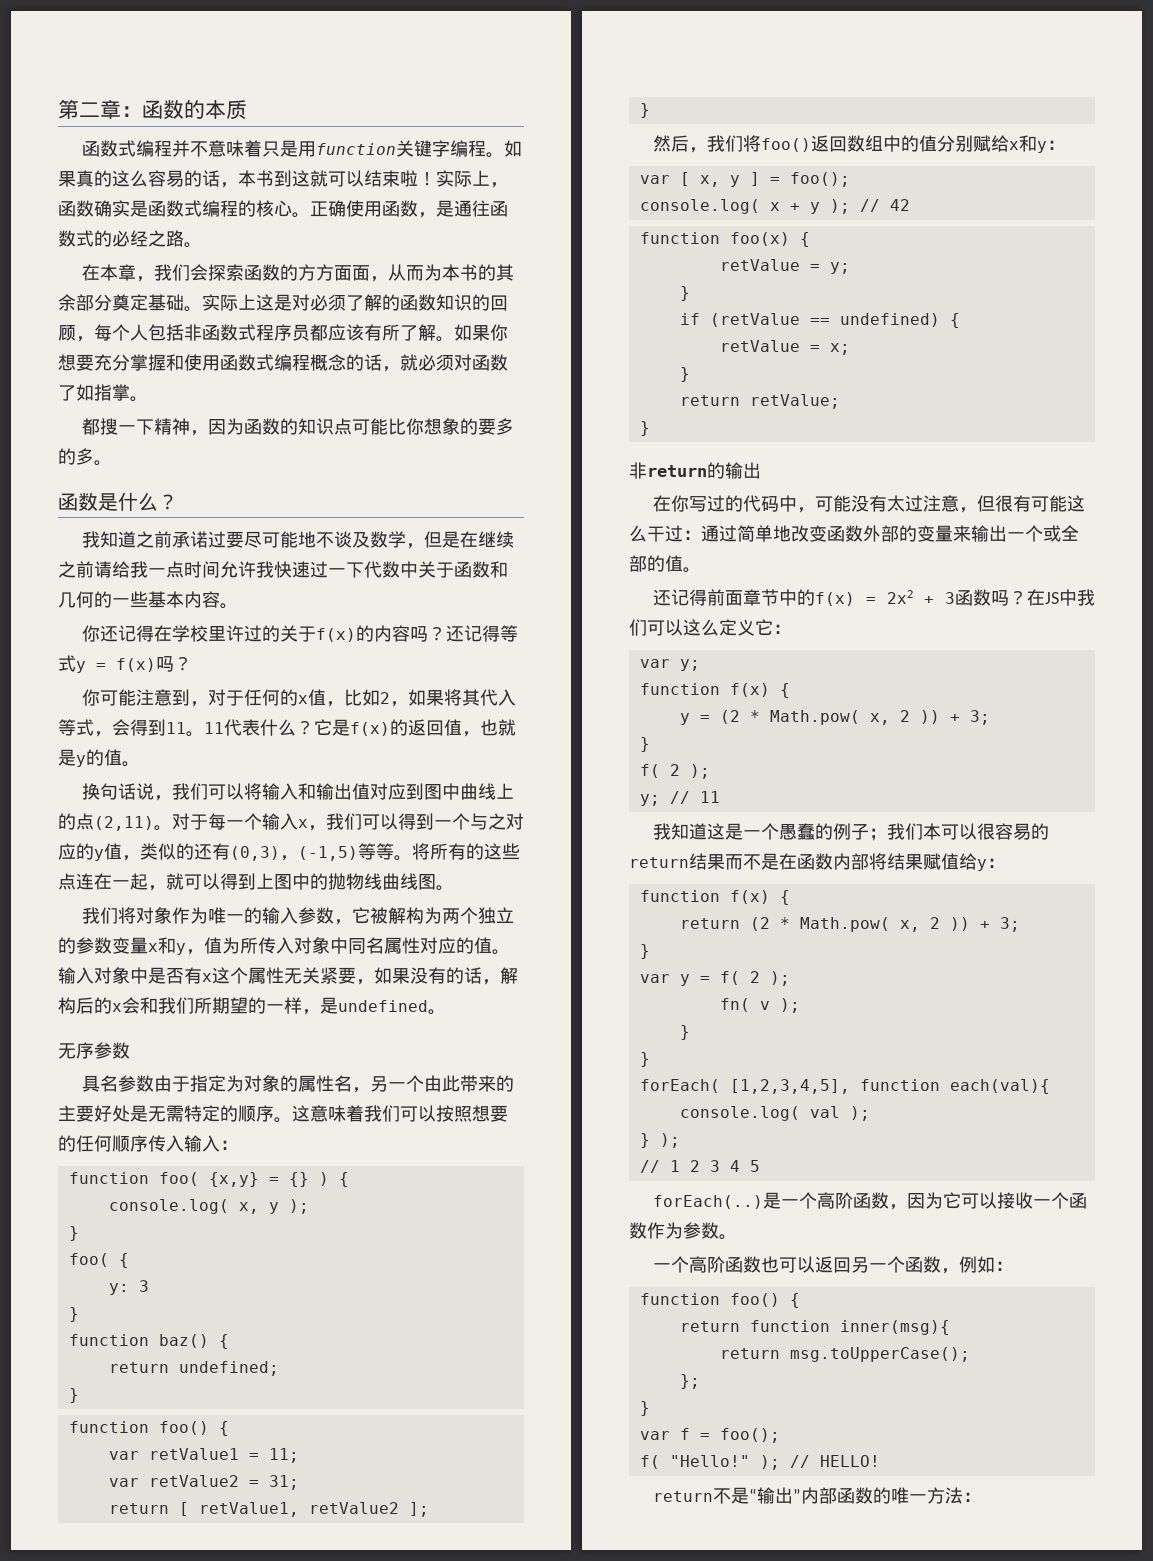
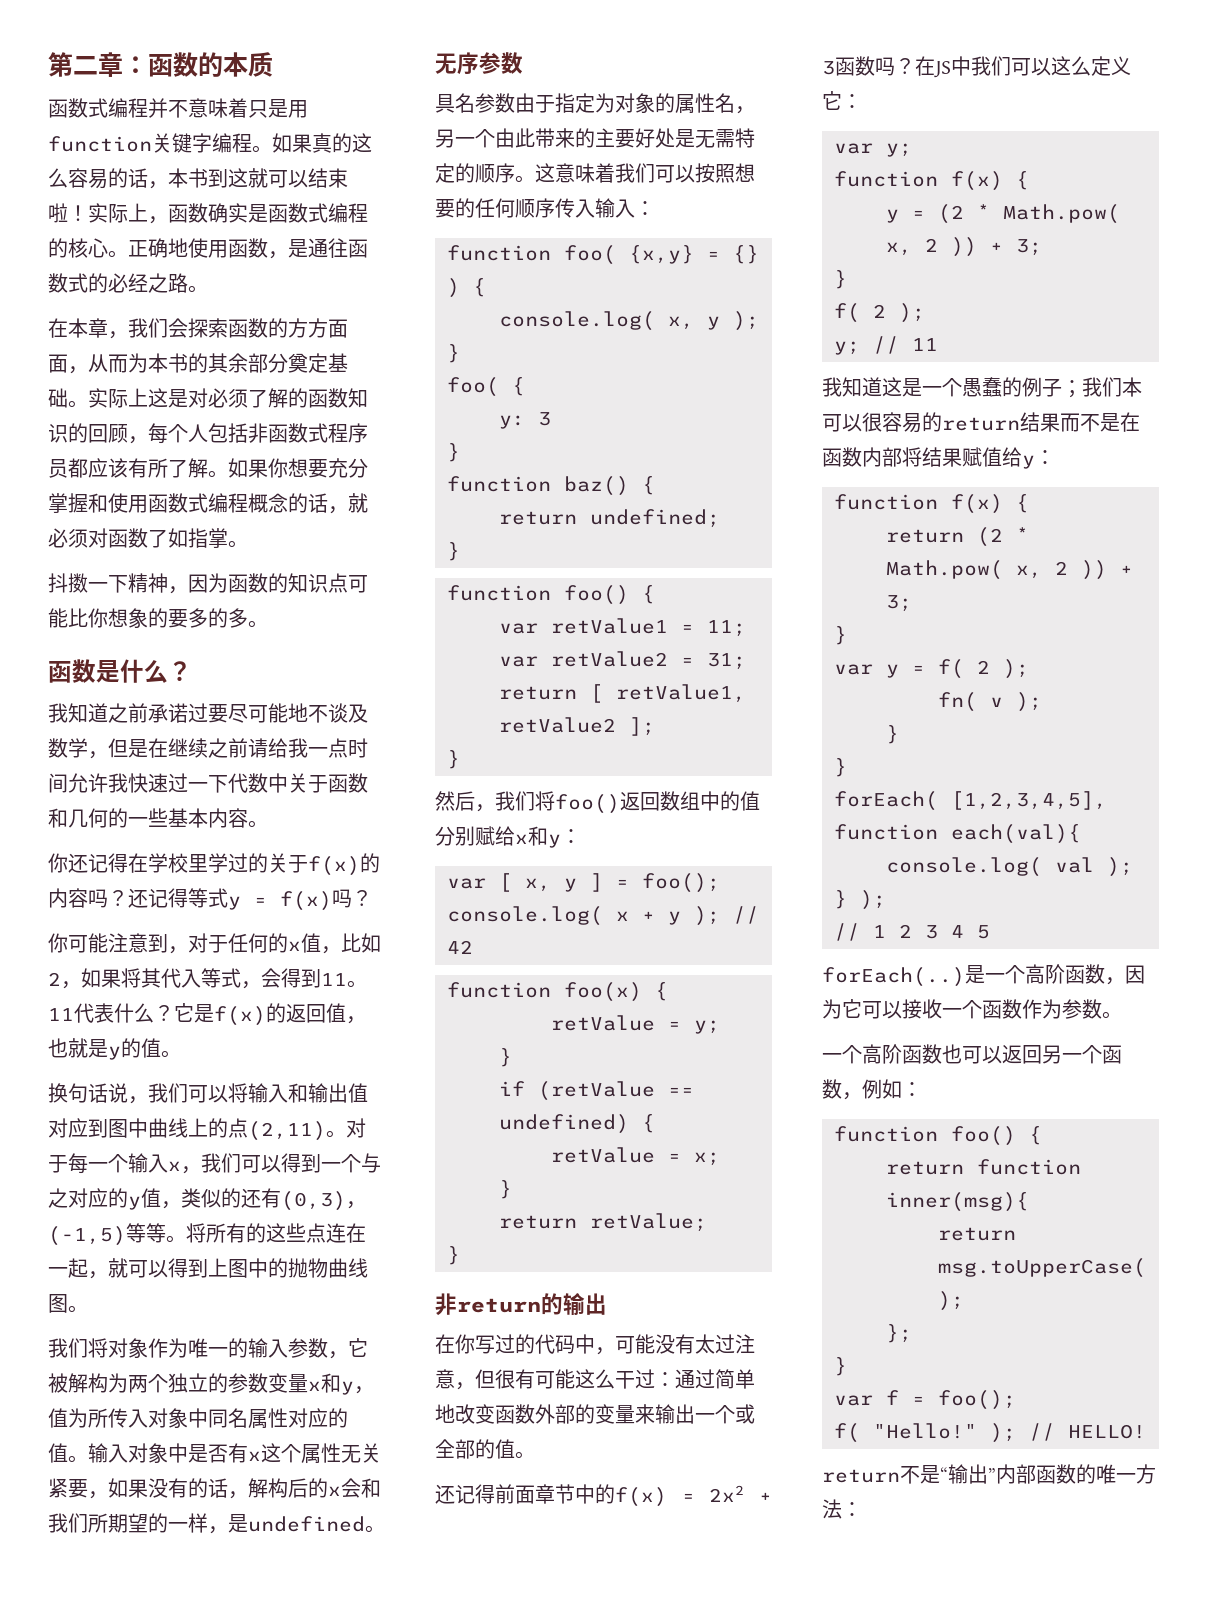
(346, 208) none -> [168,238,188,257] 地
[82,418,119,435] 都搜 -> [48,573,88,593] 抖擞
[226,625,245,642] 许 -> [208,853,228,873] 学
[364,873,382,890] 线 -> (328, 1268) none

